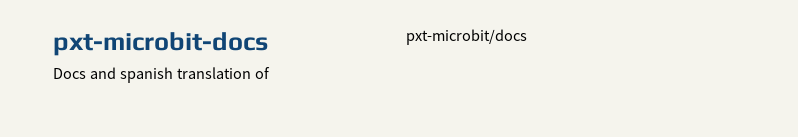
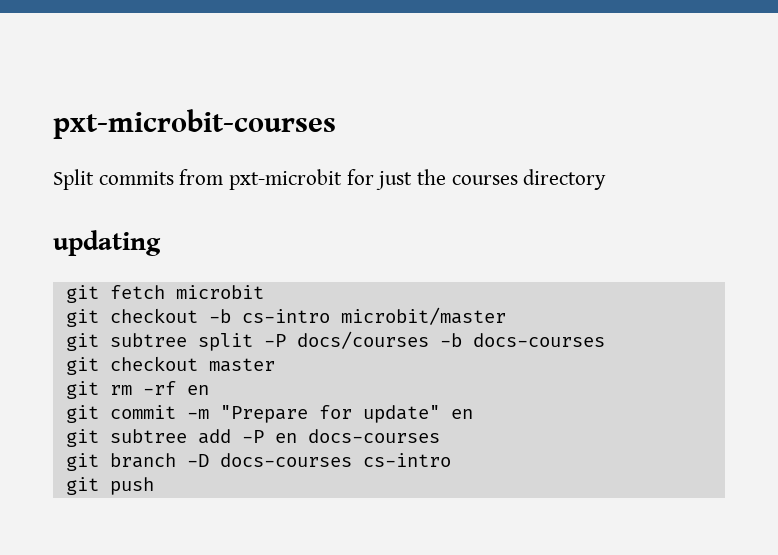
[53,32,268,56] [53,67,270,83] [406,29,527,45] pxt-microbit-docs // Docs and spanish translation of pxt-microbit/docs -> [53,109,336,139] [53,169,607,190] [53,230,161,256] [65,285,264,303] [65,307,506,327] [65,331,605,351] [65,356,275,375] [65,381,209,399] [65,405,473,423] [65,429,440,447] [65,453,451,471] [65,477,154,495] pxt-microbit-courses // Split commits from pxt-microbit for just the courses directory // updating // git fetch microbit // git checkout -b cs-intro microbit/master // git subtree split -P docs/courses -b docs-courses // git checkout master // git rm -rf en // git commit -m "Prepare for update" en // git subtree add -P en docs-courses // git branch -D docs-courses cs-intro // git push

